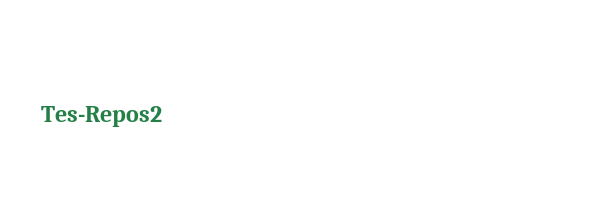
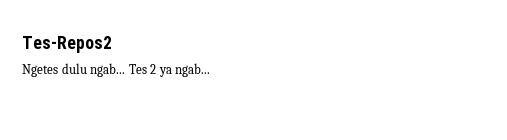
(162, 116) none -> [22,63,211,77] // Ngetes dulu ngab... Tes 2 ya ngab...

